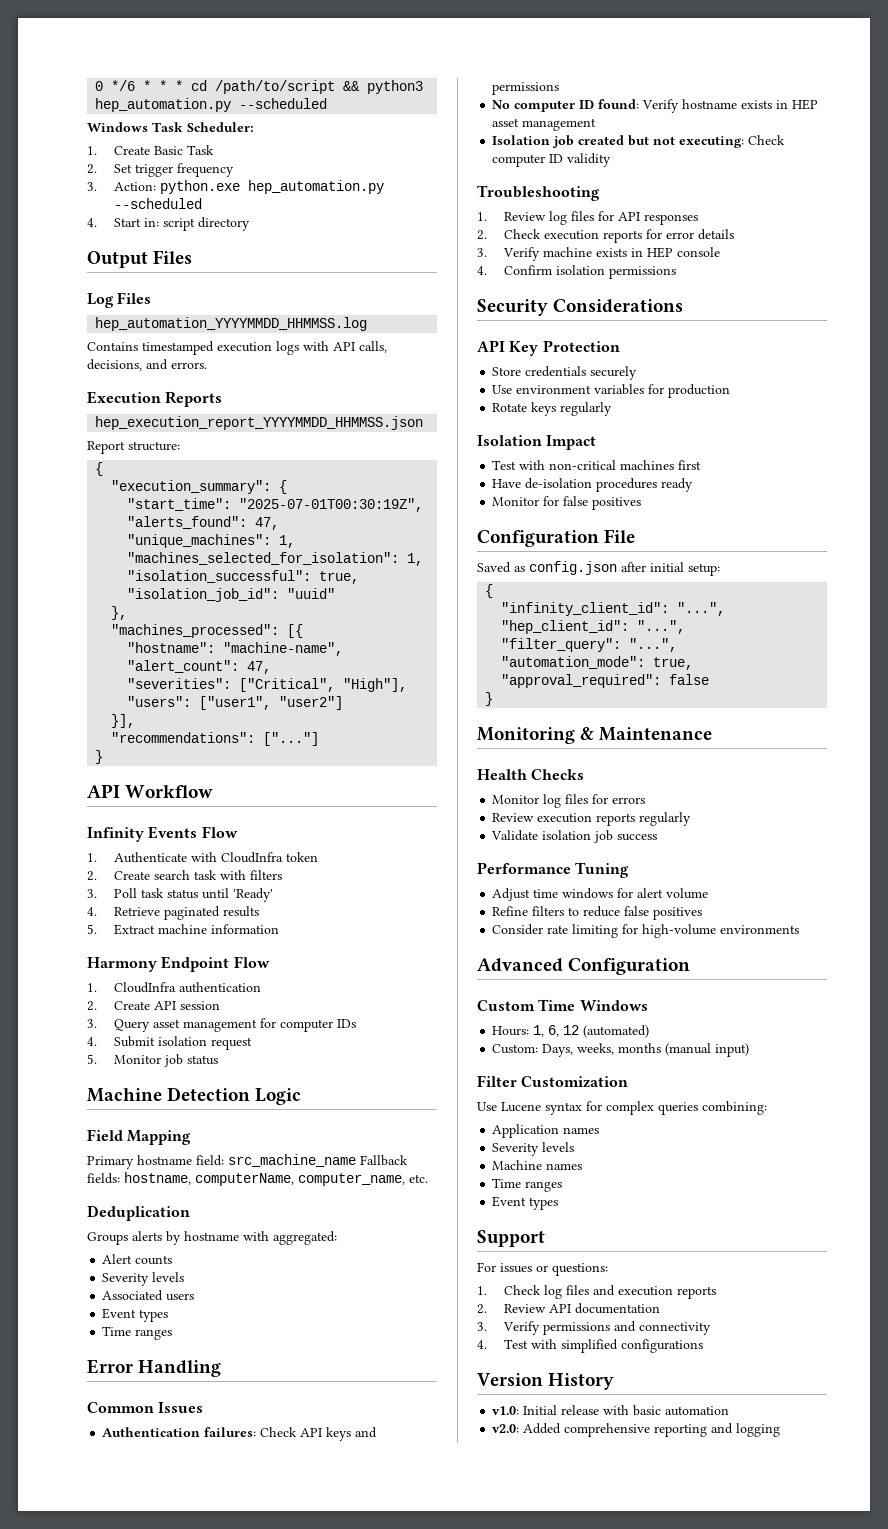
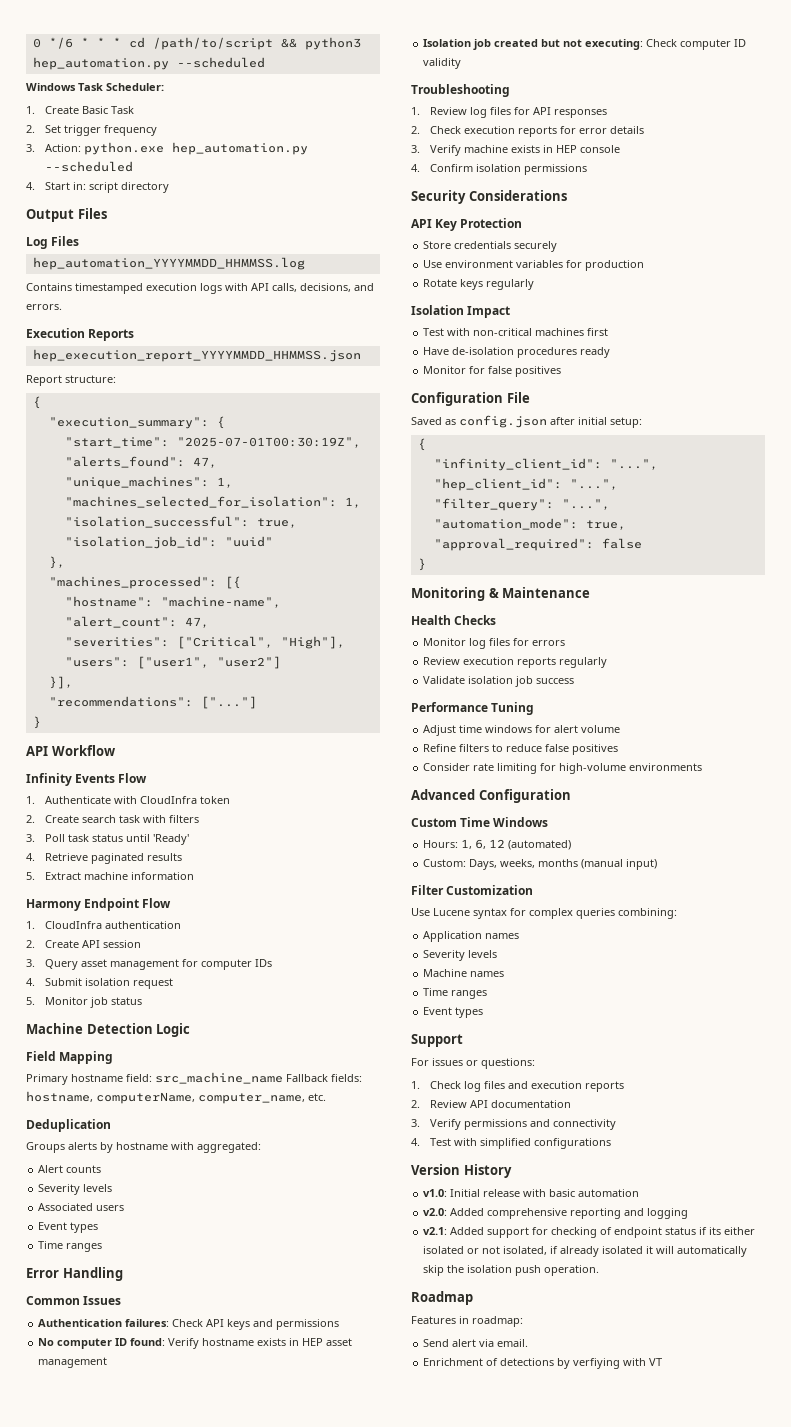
(781, 1430) none -> [423,1227,756,1238] [423,1246,748,1257] [423,1265,600,1276] [411,1291,473,1305] [411,1316,523,1327] [423,1339,529,1347] [423,1358,663,1369] // v2.1: Added support for checking of endpoint status if its either isolated or not isolated, if already isolated it will automatically skip the isolation push operation. // Roadmap // Features in roadmap: // Send alert via email. // Enrichment of detections by verfiying with VT

